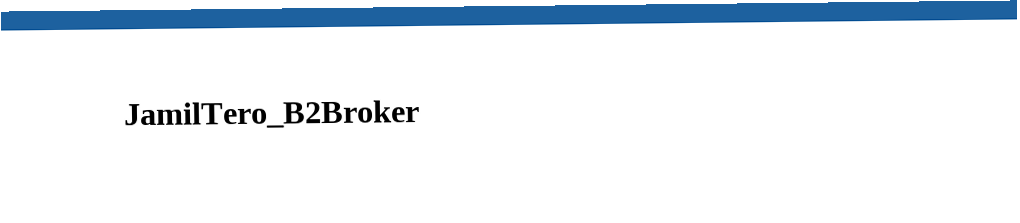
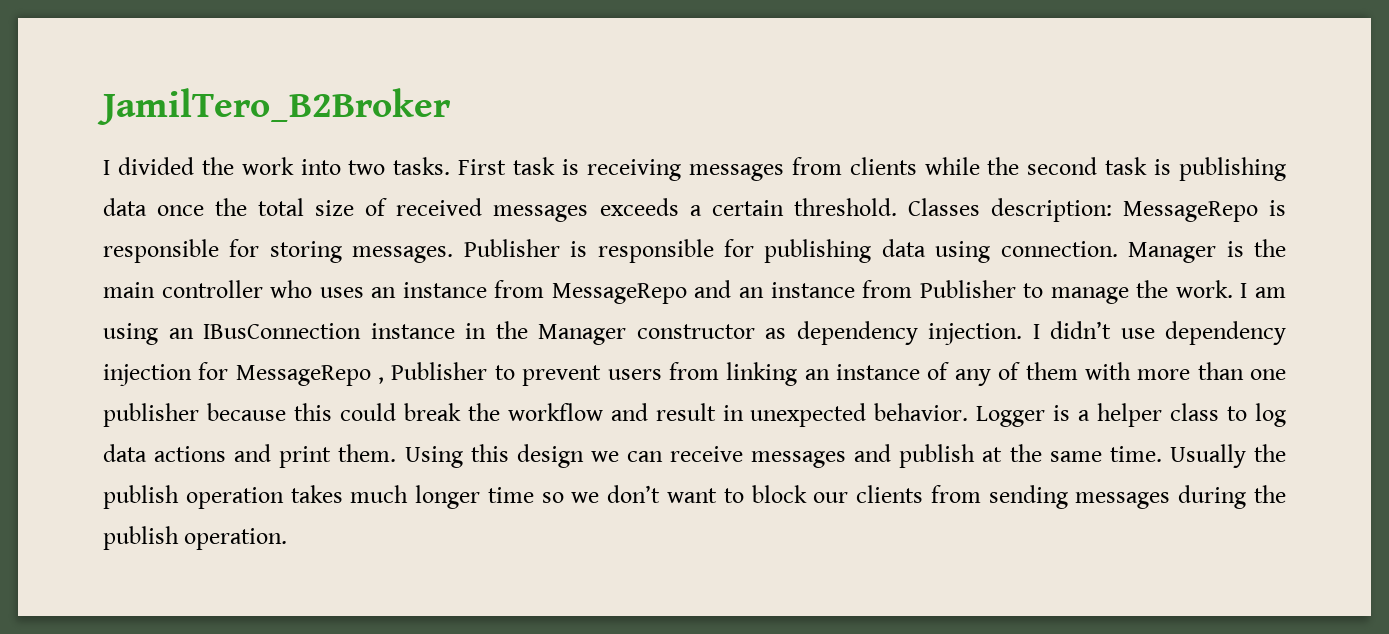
(420, 115) none -> [103,157,1286,181] [103,198,1286,222] [103,239,1286,263] [103,280,1287,304] [103,321,1286,345] [103,362,1286,386] [103,403,1286,427] [103,444,1286,468] [103,485,1287,509] [103,526,288,550] // I divided the work into two tasks. First task is receiving messages from clients while the second task is publishing data once the total size of received messages exceeds a certain threshold. Classes description: MessageRepo is responsible for storing messages. Publisher is responsible for publishing data using connection. Manager is the main controller who uses an instance from MessageRepo and an instance from Publisher to manage the work. I am using an IBusConnection instance in the Manager constructor as dependency injection. I didn’t use dependency injection for MessageRepo , Publisher to prevent users from linking an instance of any of them with more than one publisher because this could break the workflow and result in unexpected behavior. Logger is a helper class to log data actions and print them. Using this design we can receive messages and publish at the same time. Usually the publish operation takes much longer time so we don’t want to block our clients from sending messages during the publish operation.

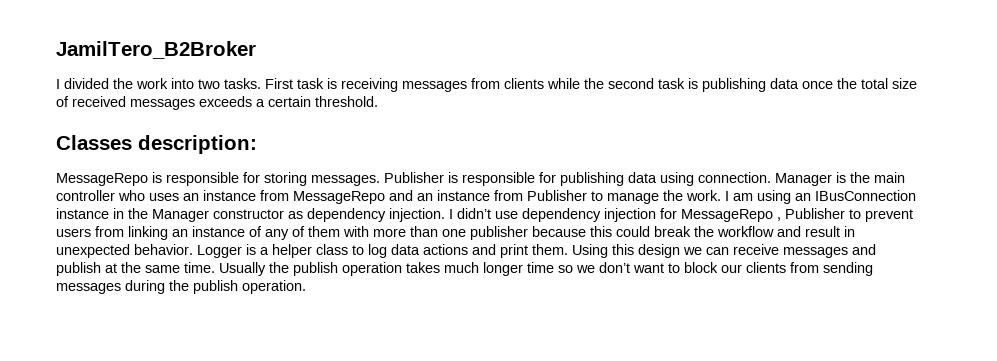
(897, 207) none -> (378, 101) //
(1112, 210) none -> (257, 144) //

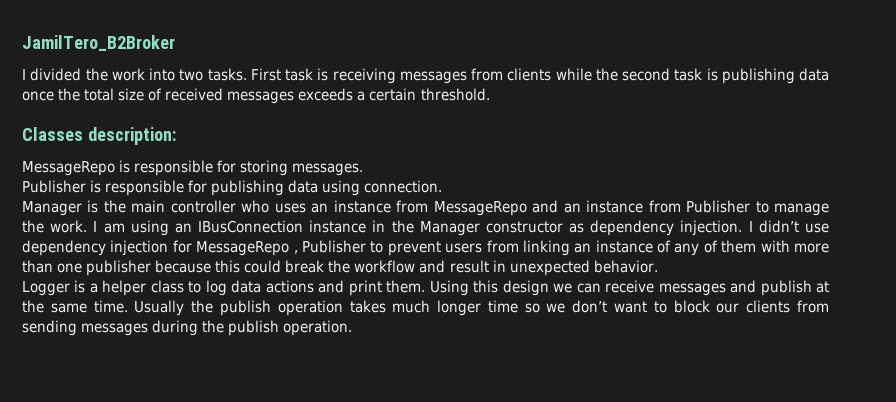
(380, 180) none -> (364, 169) //
(771, 177) none -> (443, 186) //
(193, 249) none -> (658, 266) //

